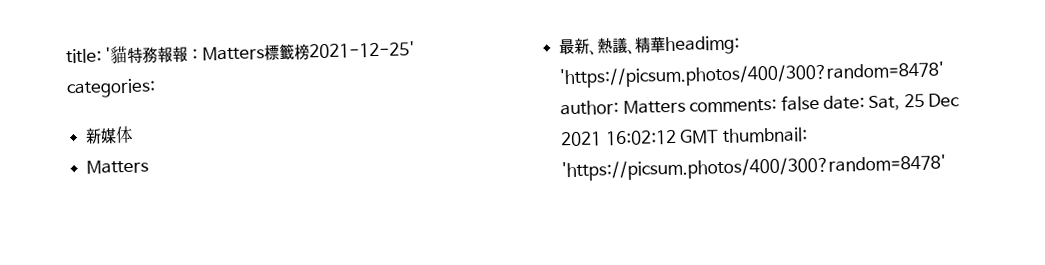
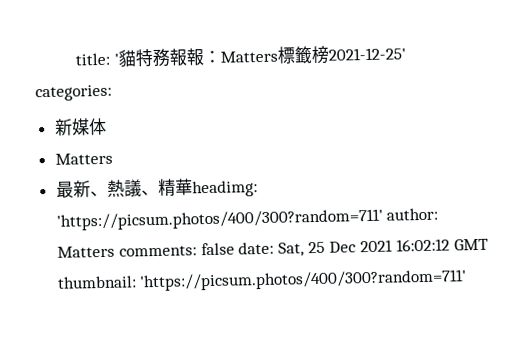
[559,61,946,89] 'https://picsum.photos/400/300?random=8478' -> [55,208,383,231] 'https://picsum.photos/400/300?random=711'
[561,154,947,182] 'https://picsum.photos/400/300?random=8478' -> [139,269,468,292] 'https://picsum.photos/400/300?random=711'

